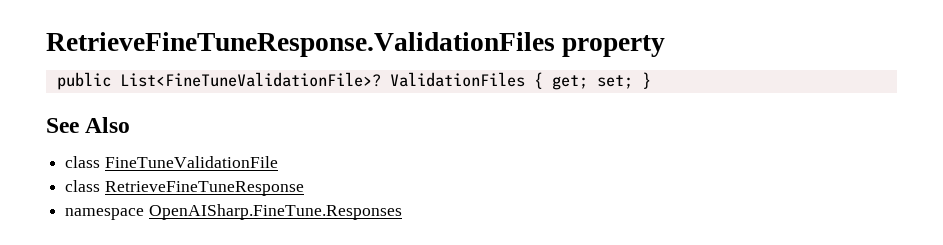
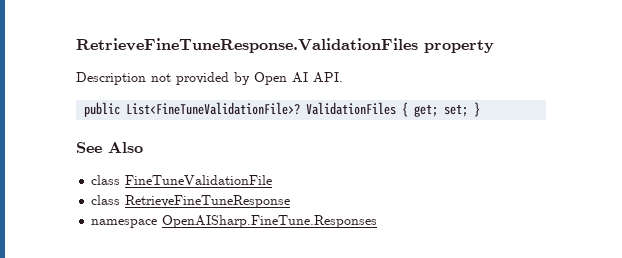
(666, 46) none -> [76,72,343,85] // Description not provided by Open AI API.

